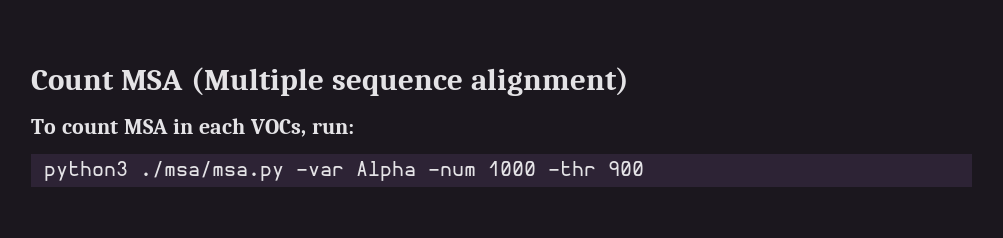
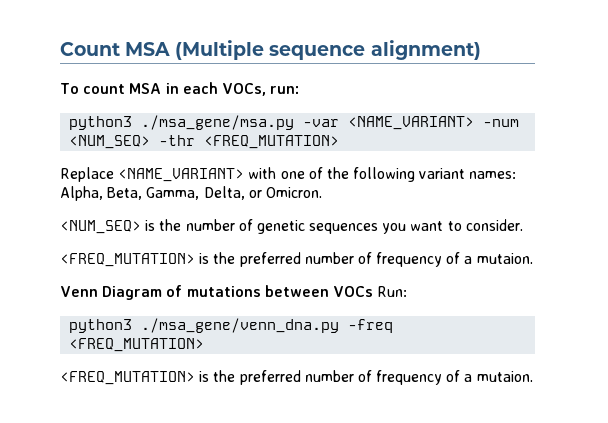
[140,161,645,181] ./msa/msa.py -var Alpha -num 1000 -thr 900 -> [141,115,520,130] [69,135,340,149] [60,167,517,182] [60,186,322,201] [60,219,523,234] [60,252,533,267] [60,285,408,300] [69,318,394,333] [69,338,205,352] [60,370,533,385] ./msa_gene/msa.py -var <NAME_VARIANT> -num <NUM_SEQ> -thr <FREQ_MUTATION> // Replace <NAME_VARIANT> with one of the following variant names: Alpha, Beta, Gamma, Delta, or Omicron. // <NUM_SEQ> is the number of genetic sequences you want to consider. // <FREQ_MUTATION> is the preferred number of frequency of a mutaion. // Venn Diagram of mutations between VOCs Run: // python3 ./msa_gene/venn_dna.py -freq <FREQ_MUTATION> // <FREQ_MUTATION> is the preferred number of frequency of a mutaion.

